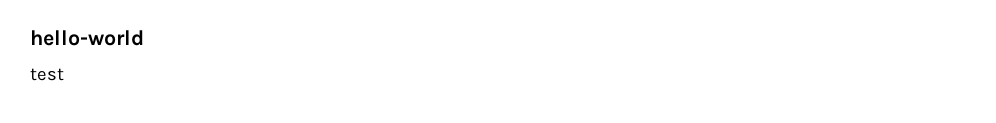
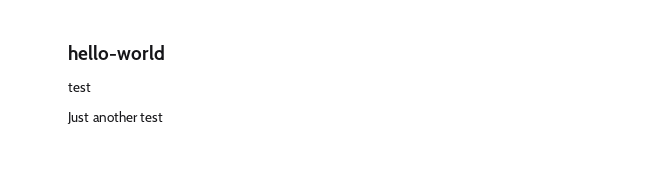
(64, 74) none -> [67,111,164,124] // Just another test

